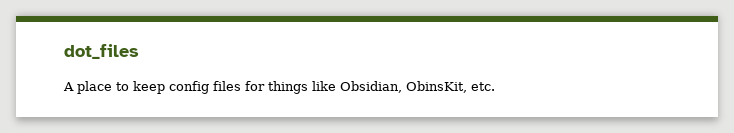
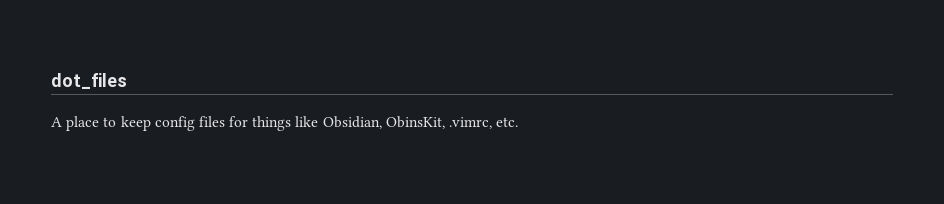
(467, 87) none -> [449,117,493,129] .vimrc,

